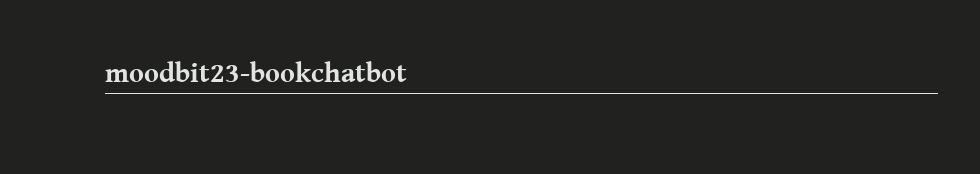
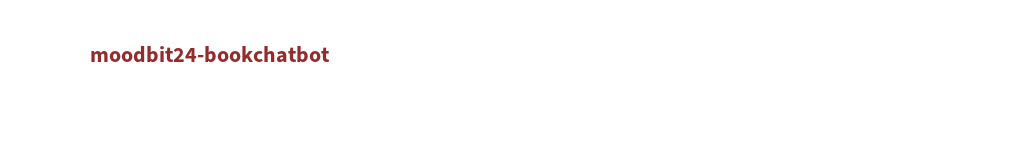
[105,61,407,82] moodbit23-bookchatbot -> [90,46,330,63] moodbit24-bookchatbot

